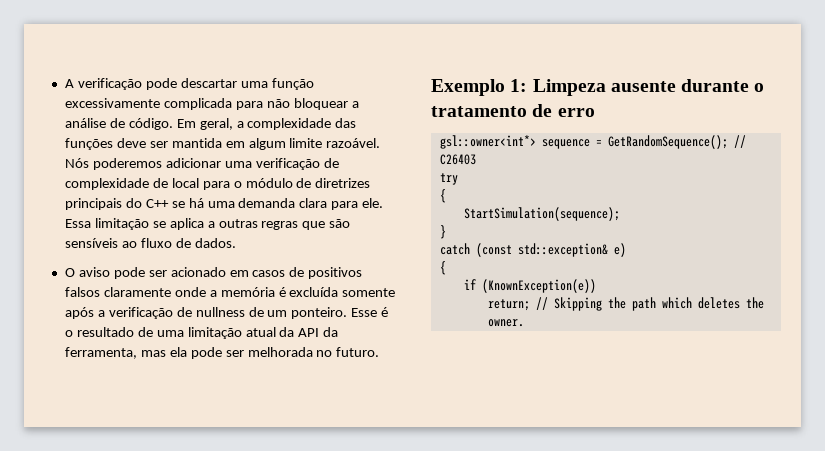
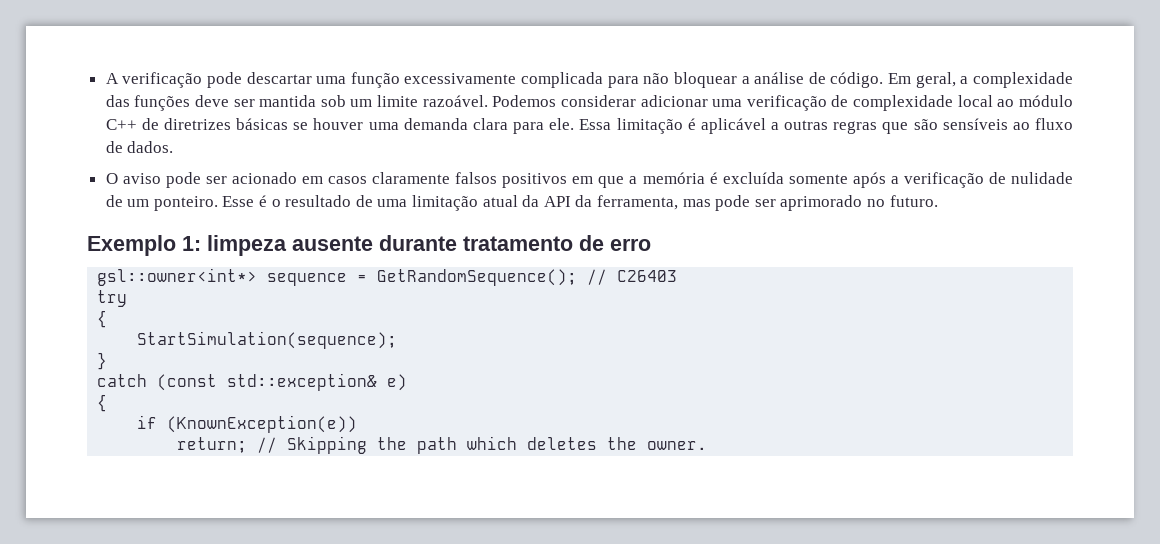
[225,138,381,150] [64,158,162,170] em algum limite razoável. Nós poderemos -> [320,95,636,107] sob um limite razoável. Podemos considerar
[152,178,371,190] [64,198,204,210] de local para o módulo de diretrizes principais do C++ se há -> [957,95,1073,107] [105,118,364,130] local ao módulo C++ de diretrizes básicas se houver
[152,218,204,230] se aplica -> [687,118,766,134] é aplicável
[289,267,363,279] [64,287,206,297] de positivos falsos claramente onde -> [372,172,625,188] claramente falsos positivos em que
[195,307,245,317] nullness -> [1011,172,1073,184] nulidade
[169,347,313,359] ela pode ser melhorada -> [715,195,863,211] pode ser aprimorado
[532,79,606,96] Limpeza -> [207,235,287,256] limpeza
[754,83,765,92] o -> (457, 243) none

